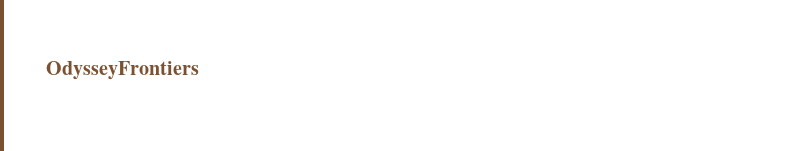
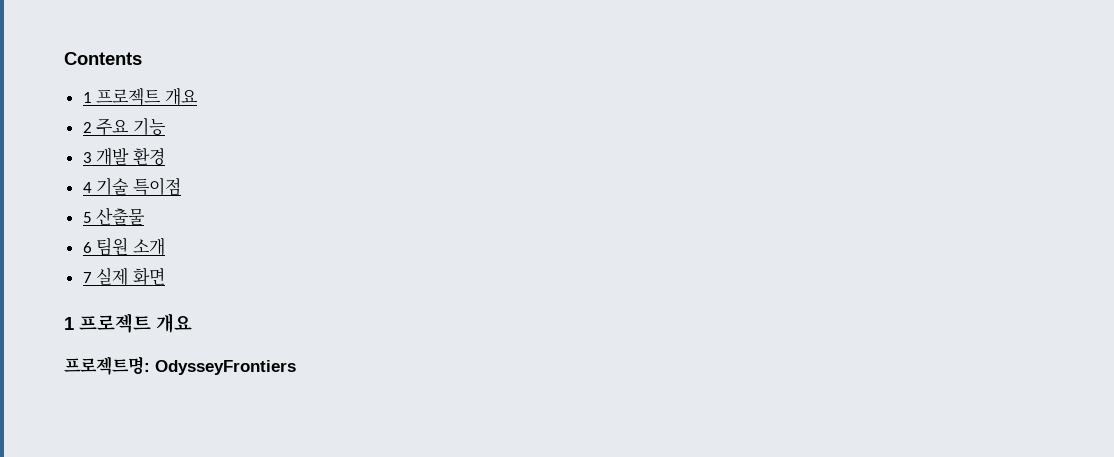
(46, 70) none -> [64,52,142,65] [82,87,198,106] [82,118,166,136] [82,147,165,166] [82,177,181,196] [82,207,146,226] [82,237,165,256] [82,267,165,286] [64,313,192,333] [64,356,150,375] Contents // 1 프로젝트 개요 // 2 주요 기능 // 3 개발 환경 // 4 기술 특이점 // 5 산출물 // 6 팀원 소개 // 7 실제 화면 // 1 프로젝트 개요 // 프로젝트명:

